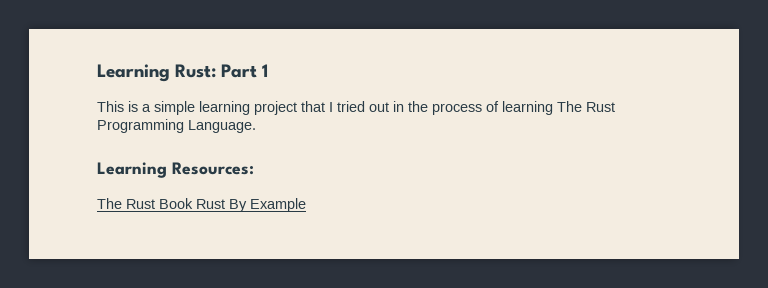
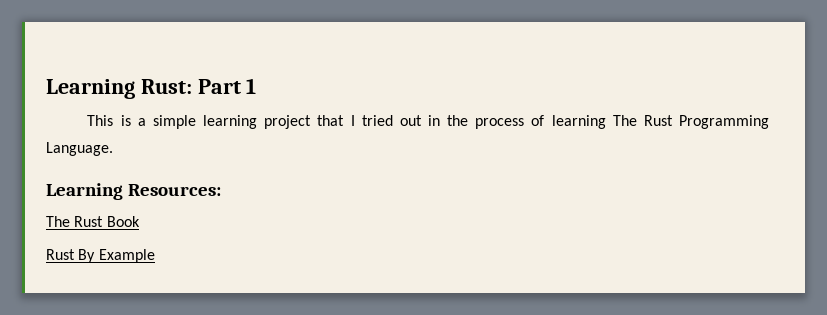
(193, 203) none -> (140, 221) //

